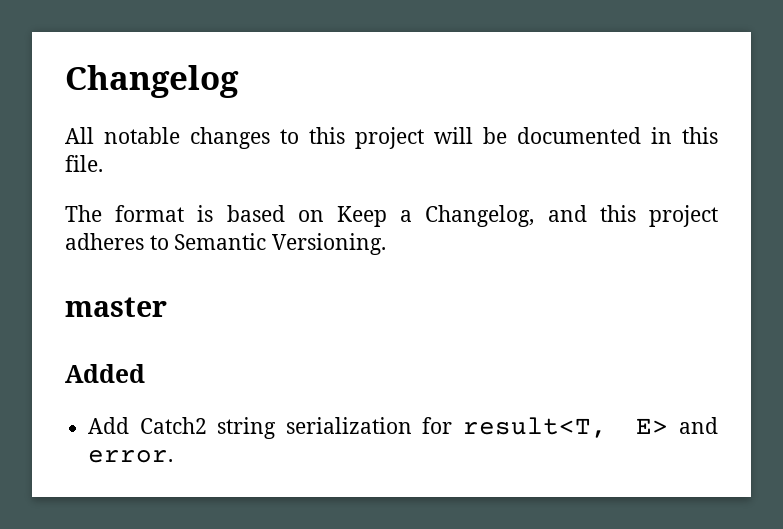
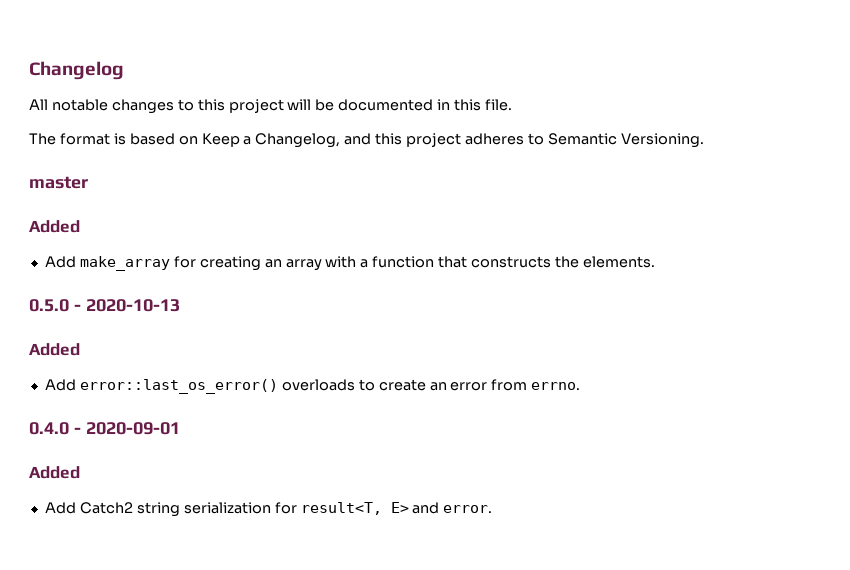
(145, 373) none -> [44,256,655,271] [29,299,180,312] [29,343,80,356] [44,379,581,394] [29,422,180,435] [29,466,80,479] // Add make_array for creating an array with a function that constructs the elements. // 0.5.0 - 2020-10-13 // Added // Add error::last_os_error() overloads to create an error from errno. // 0.4.0 - 2020-09-01 // Added

